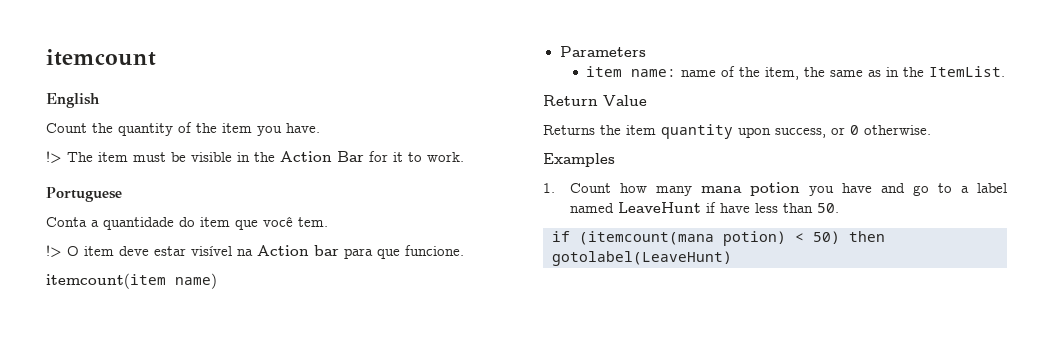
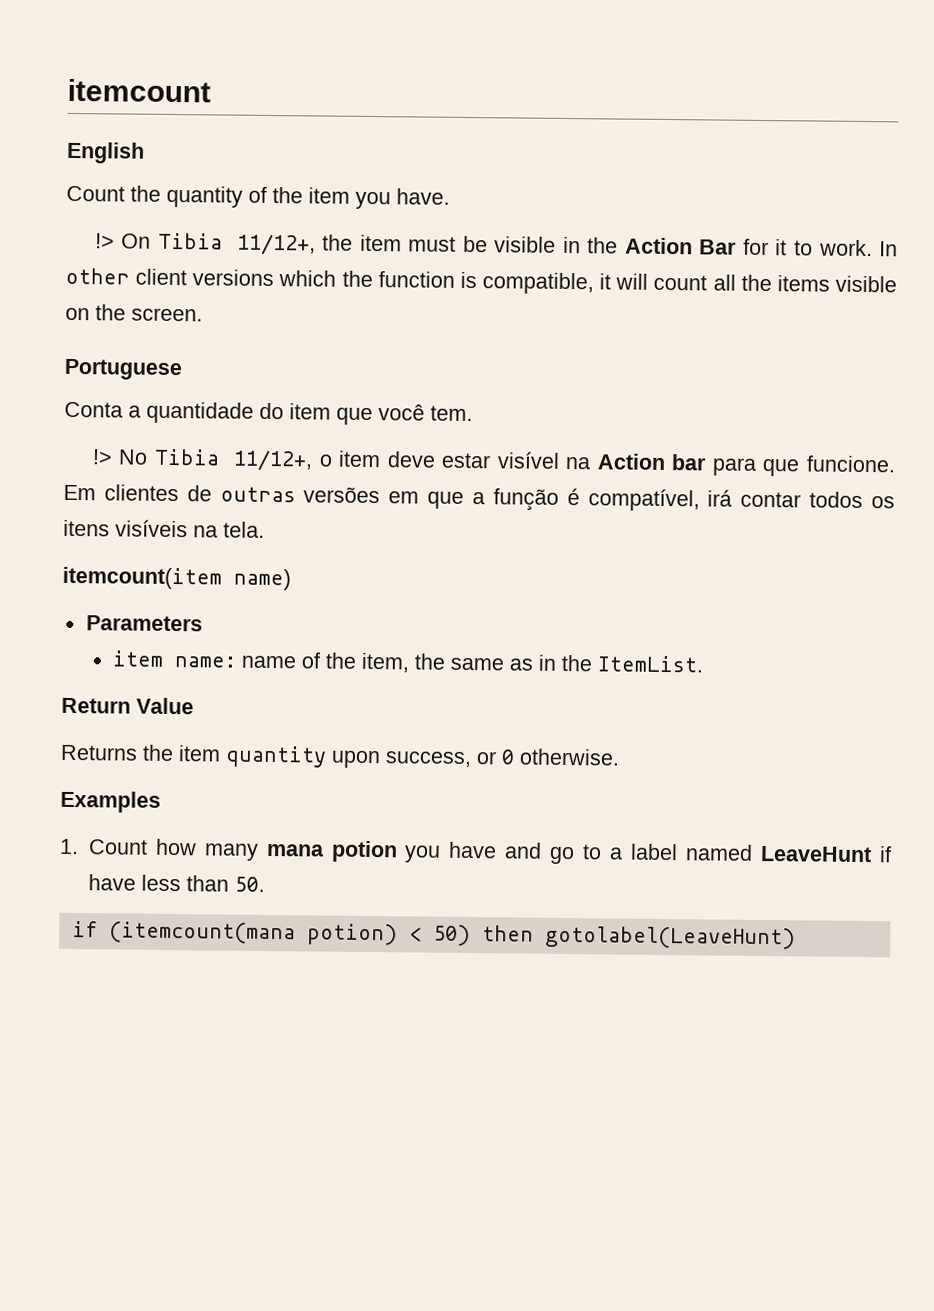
[67,152,93,162] The -> [121,232,354,256] On Tibia 11/12+, the
(464, 157) none -> [879,241,899,257] [65,267,897,295] [65,304,203,322] In other client versions which the function is compatible, it will count all the items visible on the screen.
[67,246,79,256] O -> [118,448,333,472] No Tibia 11/12+, o
(464, 250) none -> [63,484,895,512] [63,519,265,538] Em clientes de outras versões em que a função é compatível, irá contar todos os itens visíveis na tela.

